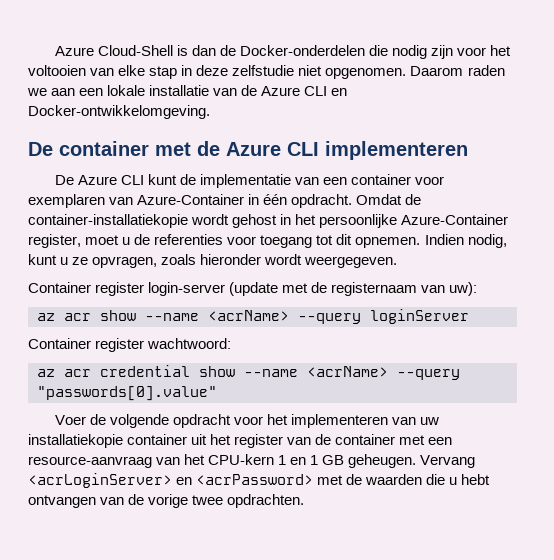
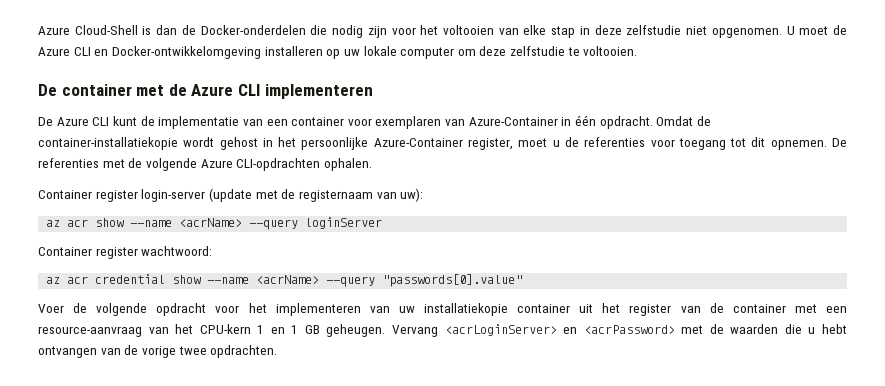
[410,65,505,76] [27,85,348,96] [28,105,210,119] Daarom raden we aan een lokale installatie van de Azure CLI en Docker-ontwikkelomgeving. -> [786,25,848,35] [38,46,638,59] U moet de Azure CLI en Docker-ontwikkelomgeving installeren op uw lokale computer om deze zelfstudie te voltooien.
[424,234,507,248] [28,254,398,268] Indien nodig, kunt u ze opvragen, zoals hieronder wordt weergegeven. -> [831,138,847,147] [38,158,372,171] De referenties met de volgende Azure CLI-opdrachten ophalen.

